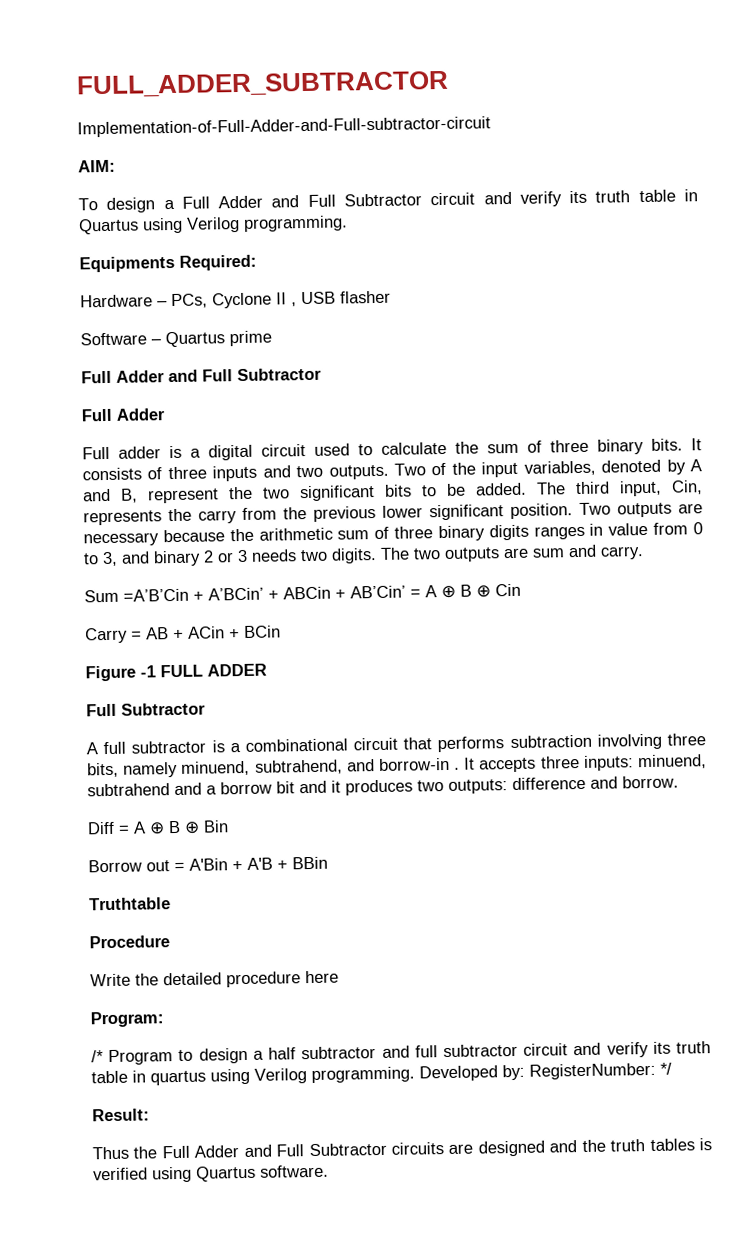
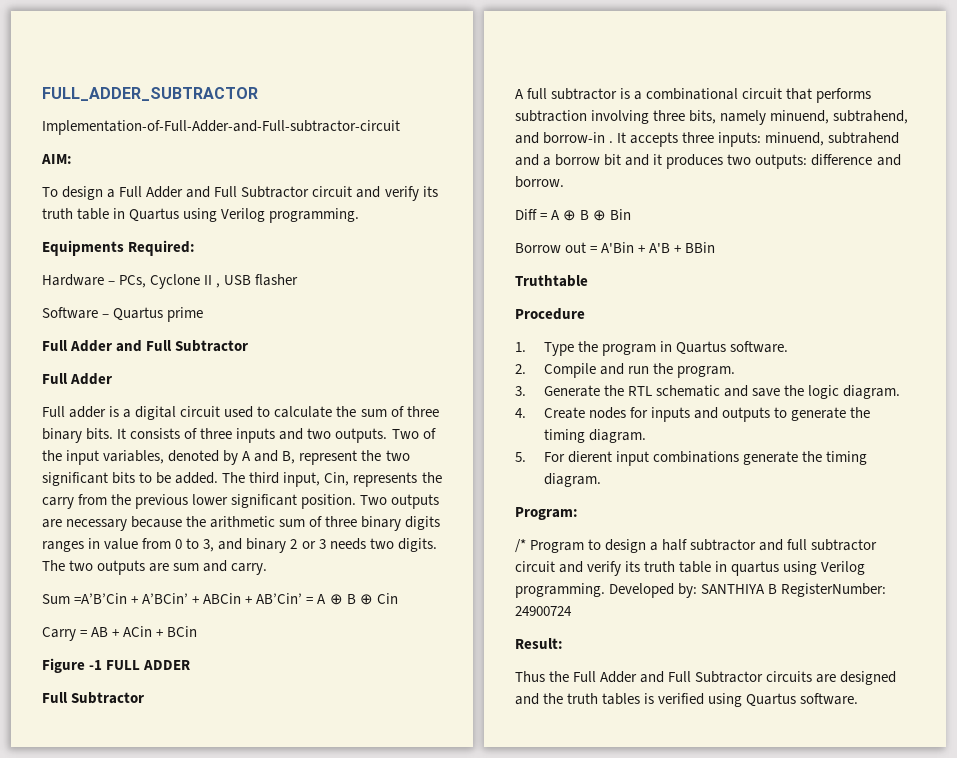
[90,970,339,988] Write the detailed procedure here -> [515,341,789,356] [515,363,736,378] [515,385,901,399] [515,407,871,422] [544,429,647,443] [515,451,868,466] [544,473,602,487] 1. Type the program in Quartus software. // 2. Compile and run the program. // 3. Generate the RTL schematic and save the logic diagram. // 4. Create nodes for inputs and outputs to generate the timing diagram. // 5. For dierent input combinations generate the timing diagram.
[529,1062,672,1080] RegisterNumber: */ -> [701,583,887,597] [515,606,572,616] SANTHIYA B RegisterNumber: 24900724

